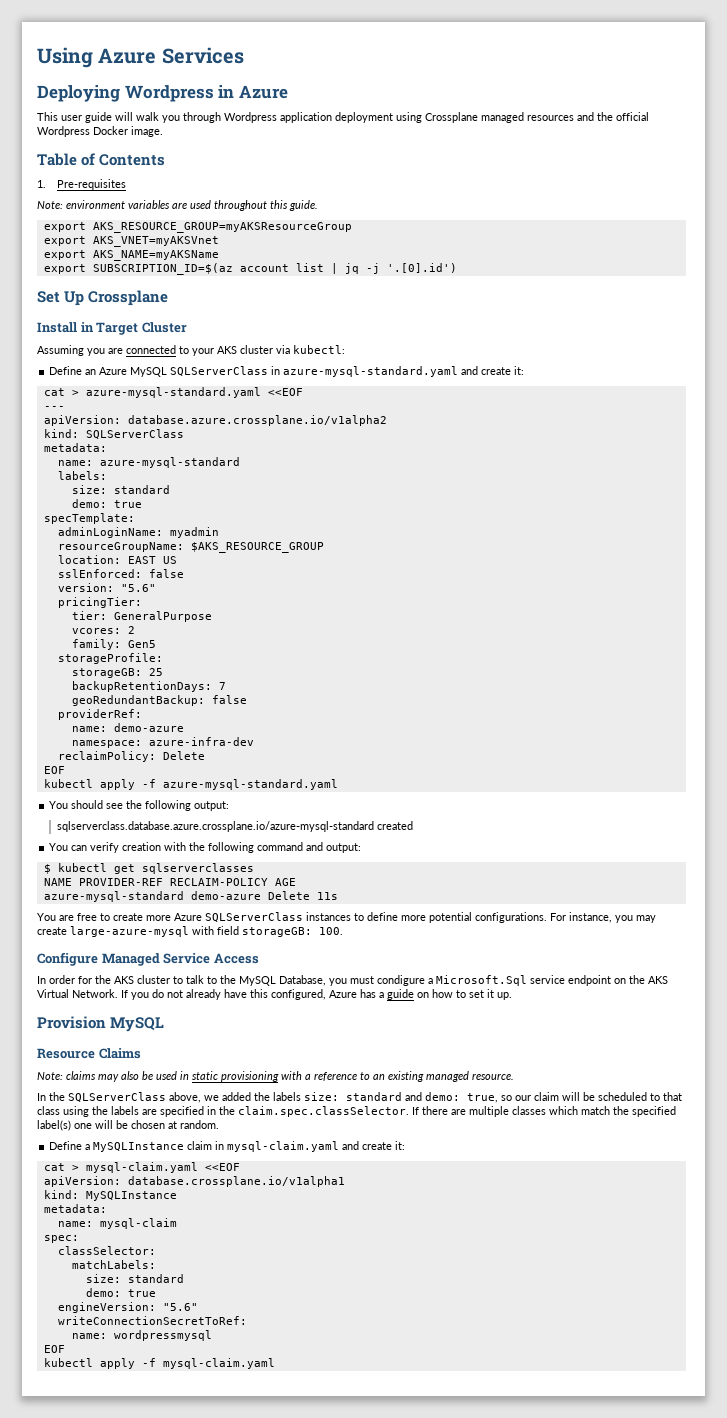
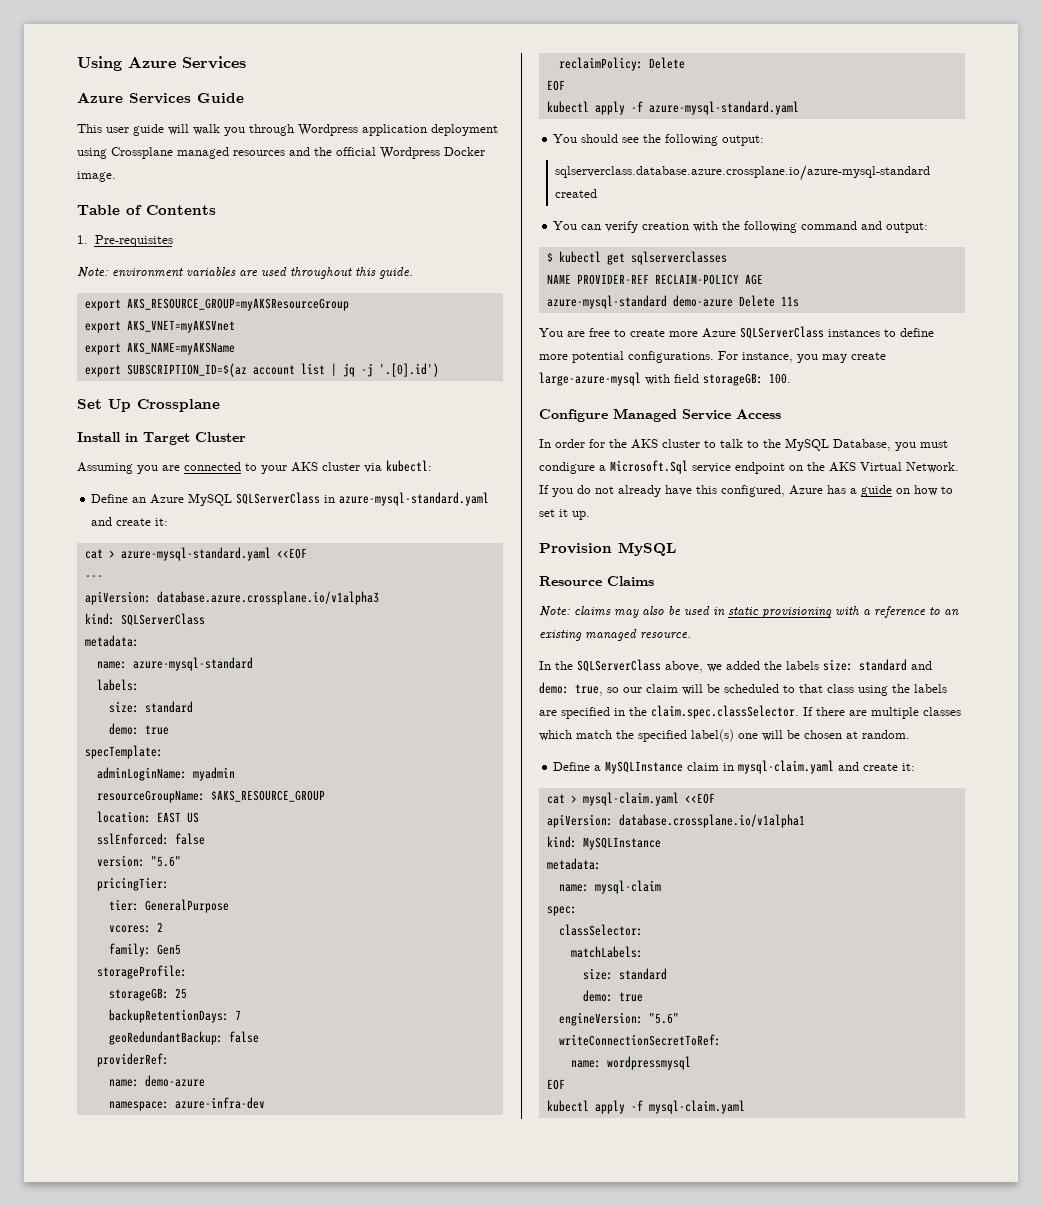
[37,85,288,102] Deploying Wordpress in Azure -> [77,92,244,104] Azure Services Guide
[127,415,387,426] database.azure.crossplane.io/v1alpha2 -> [156,591,379,605] database.azure.crossplane.io/v1alpha3

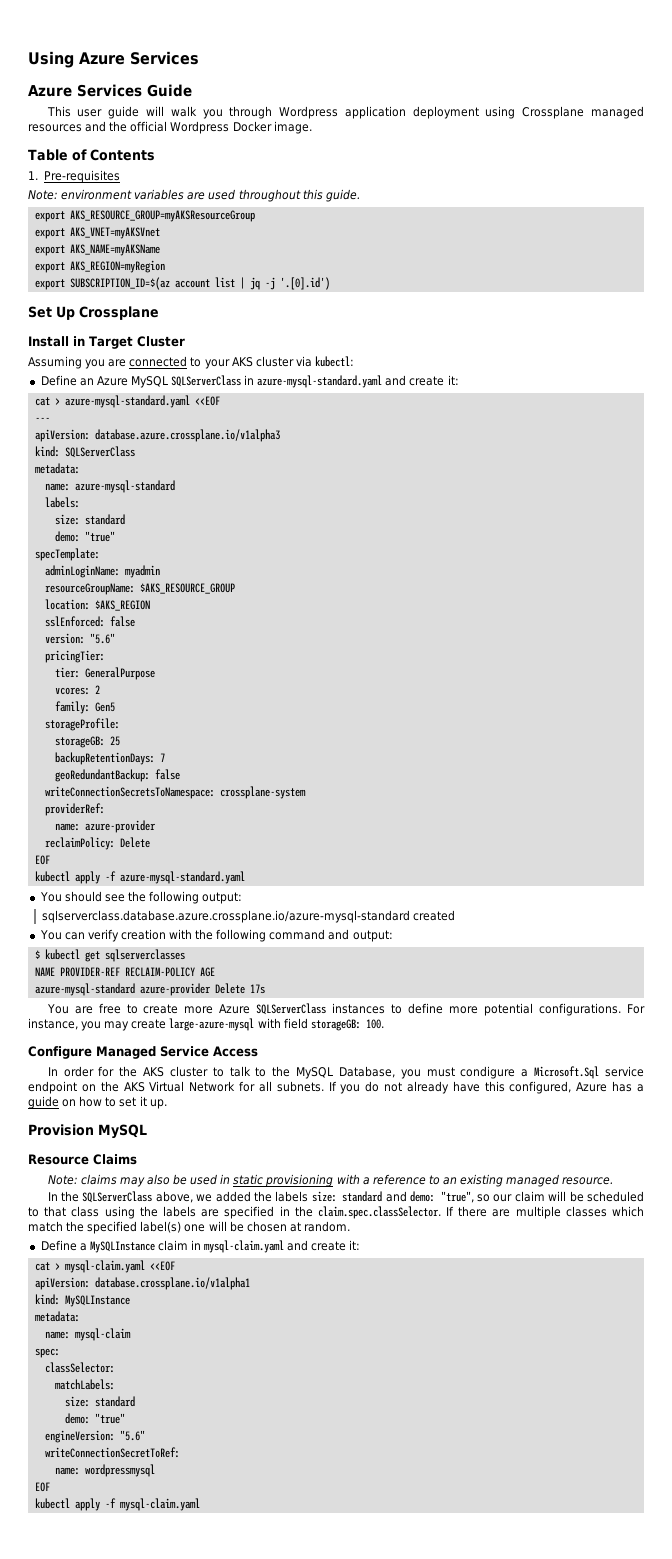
(235, 348) none -> [34,260,165,273] // export AKS_REGION=myRegion
[144,725,169,735] true -> [84,531,115,542] "true"
[156,812,199,823] EAST US -> [94,600,150,611] $AKS_REGION
(259, 1037) none -> [44,786,306,799] // writeConnectionSecretsToNamespace: crossplane-system
[144,1075,205,1087] [108,1097,265,1111] demo-azure // namespace: azure-infra-dev -> [84,820,156,833] azure-provider
[672,295,799,307] demo-azure Delete 11s -> [139,983,265,996] azure-provider Delete 17s
[906,462,959,473] Network. -> [189,1081,324,1092] Network for all subnets.
[575,684,603,696] true, -> [440,1191,474,1203] "true",
[618,992,643,1002] true -> [94,1413,125,1424] "true"

